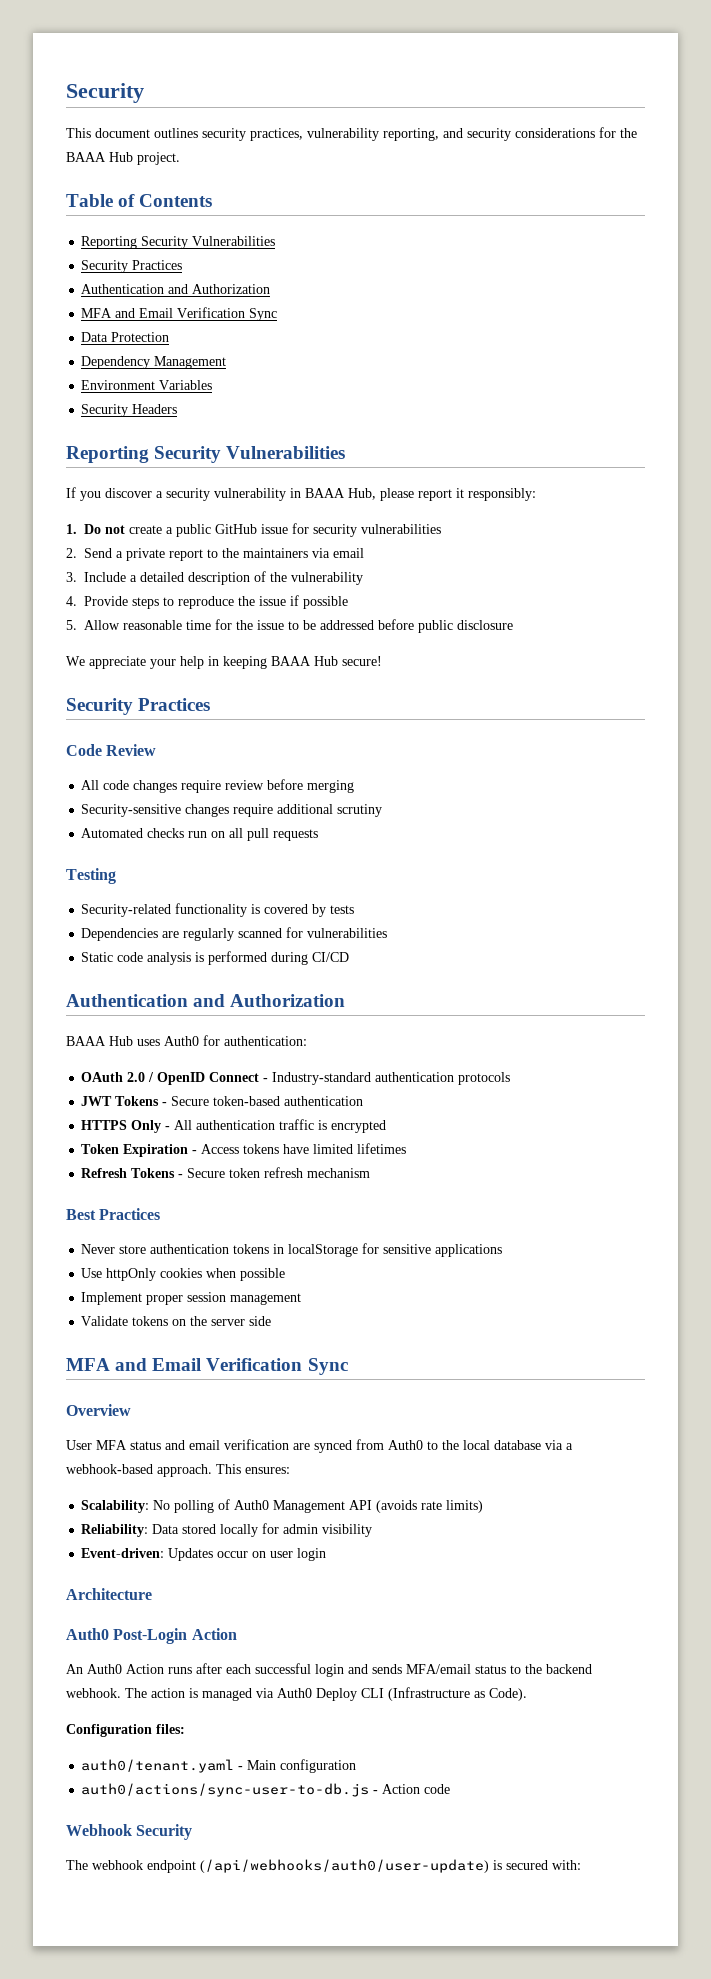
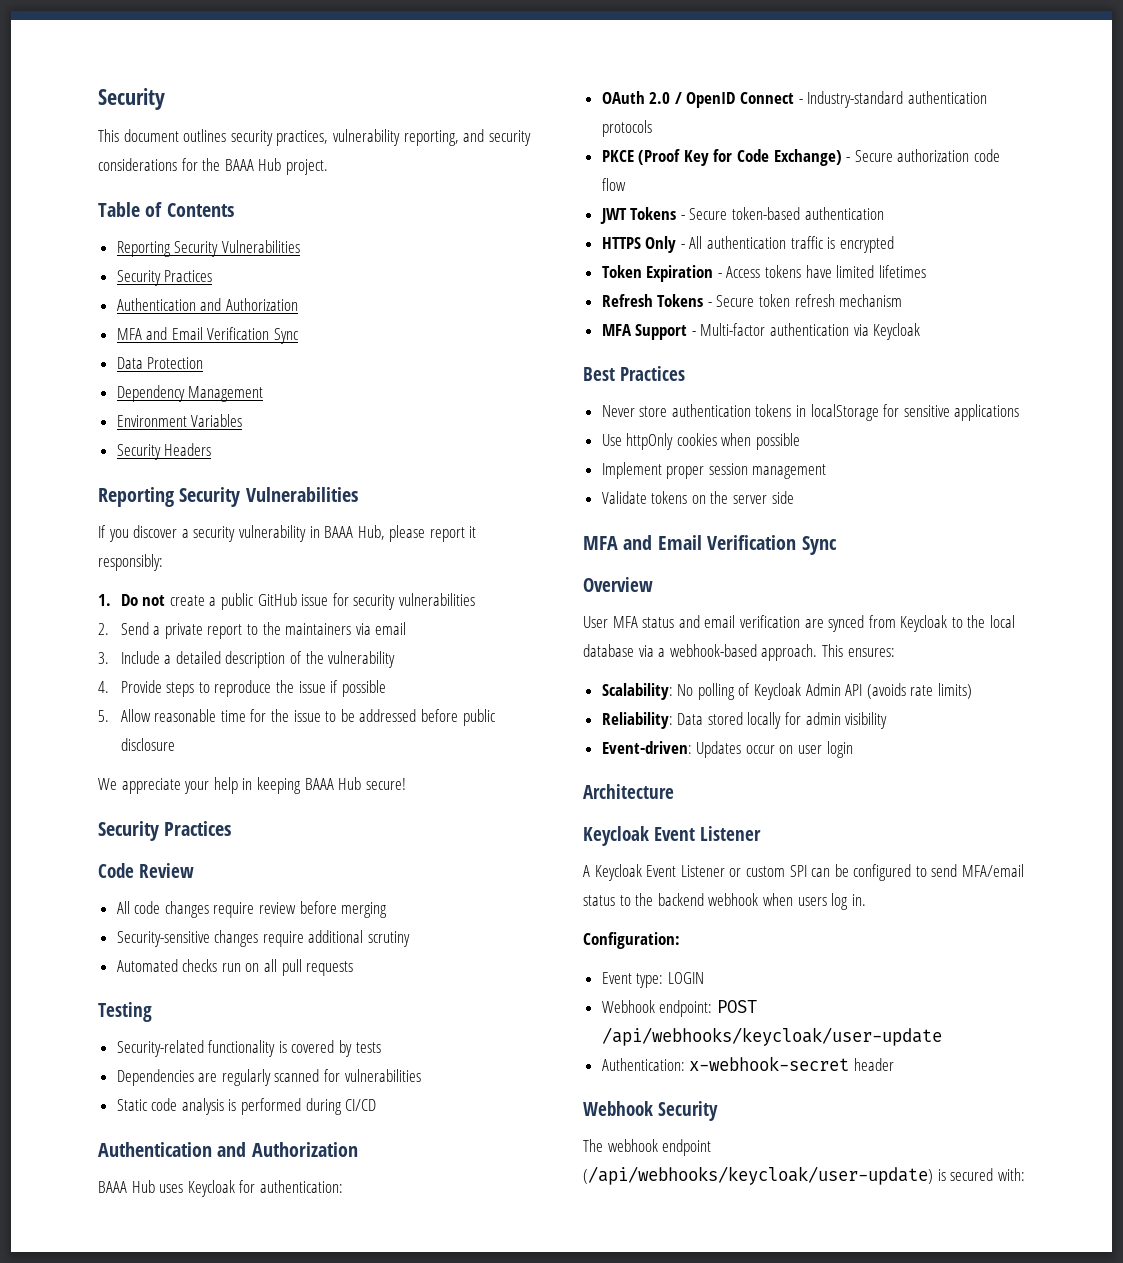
[164,1036,199,1046] Auth0 -> [187,1180,235,1197] Keycloak
(511, 1078) none -> [601,149,1001,166] [601,178,626,191] // PKCE (Proof Key for Code Exchange) - Secure authorization code flow
(371, 1173) none -> [601,323,921,340] // MFA Support - Multi-factor authentication via Keycloak
[388,1440,423,1450] Auth0 -> [900,615,948,632] Keycloak
[234,1500,346,1513] Auth0 Management -> [754,683,841,700] Keycloak Admin
[66,1628,237,1644] [66,1663,402,1677] Auth0 Post-Login Action // An Auth0 Action runs after each successful login and sends -> [583,826,761,846] [583,864,958,881] Keycloak Event Listener // A Keycloak Event Listener or custom SPI can be configured to send
[66,1687,527,1701] [66,1724,185,1737] [81,1759,357,1773] [81,1783,451,1797] webhook. The action is managed via Auth0 Deploy CLI (Infrastructure as Code). // Configuration files: // auth0/tenant.yaml - Main configuration // auth0/actions/sync-user-to-db.js - Action code -> [708,893,866,910] [583,932,680,949] [601,972,704,988] [601,1000,757,1017] [601,1027,942,1046] [601,1056,894,1071] webhook when users log in. // Configuration: // Event type: LOGIN // Webhook endpoint: POST /api/webhooks/keycloak/user-update // Authentication: x-webhook-secret header
[200,1859,489,1873] (/api/webhooks/auth0/user-update) -> [583,1166,933,1185] (/api/webhooks/keycloak/user-update)

